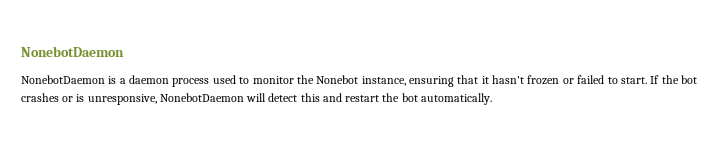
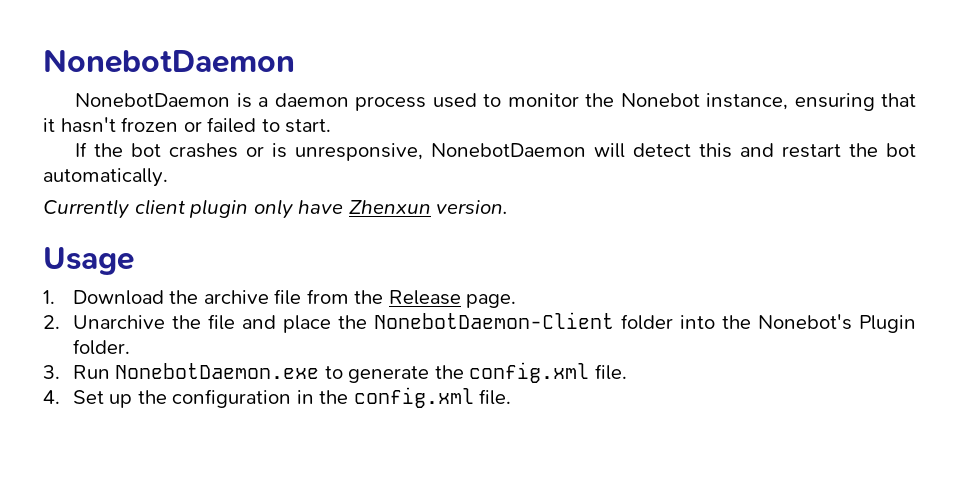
(647, 80) none -> (332, 126) //
(492, 99) none -> [43,199,509,219] [43,247,134,275] [43,289,517,308] [43,312,916,333] [72,339,130,355] [43,362,627,383] [43,387,512,408] // Currently client plugin only have Zhenxun version. // Usage // 1. Download the archive file from the Release page. // 2. Unarchive the file and place the NonebotDaemon-Client folder into the Nonebot's Plugin folder. // 3. Run NonebotDaemon.exe to generate the config.xml file. // 4. Set up the configuration in the config.xml file.

